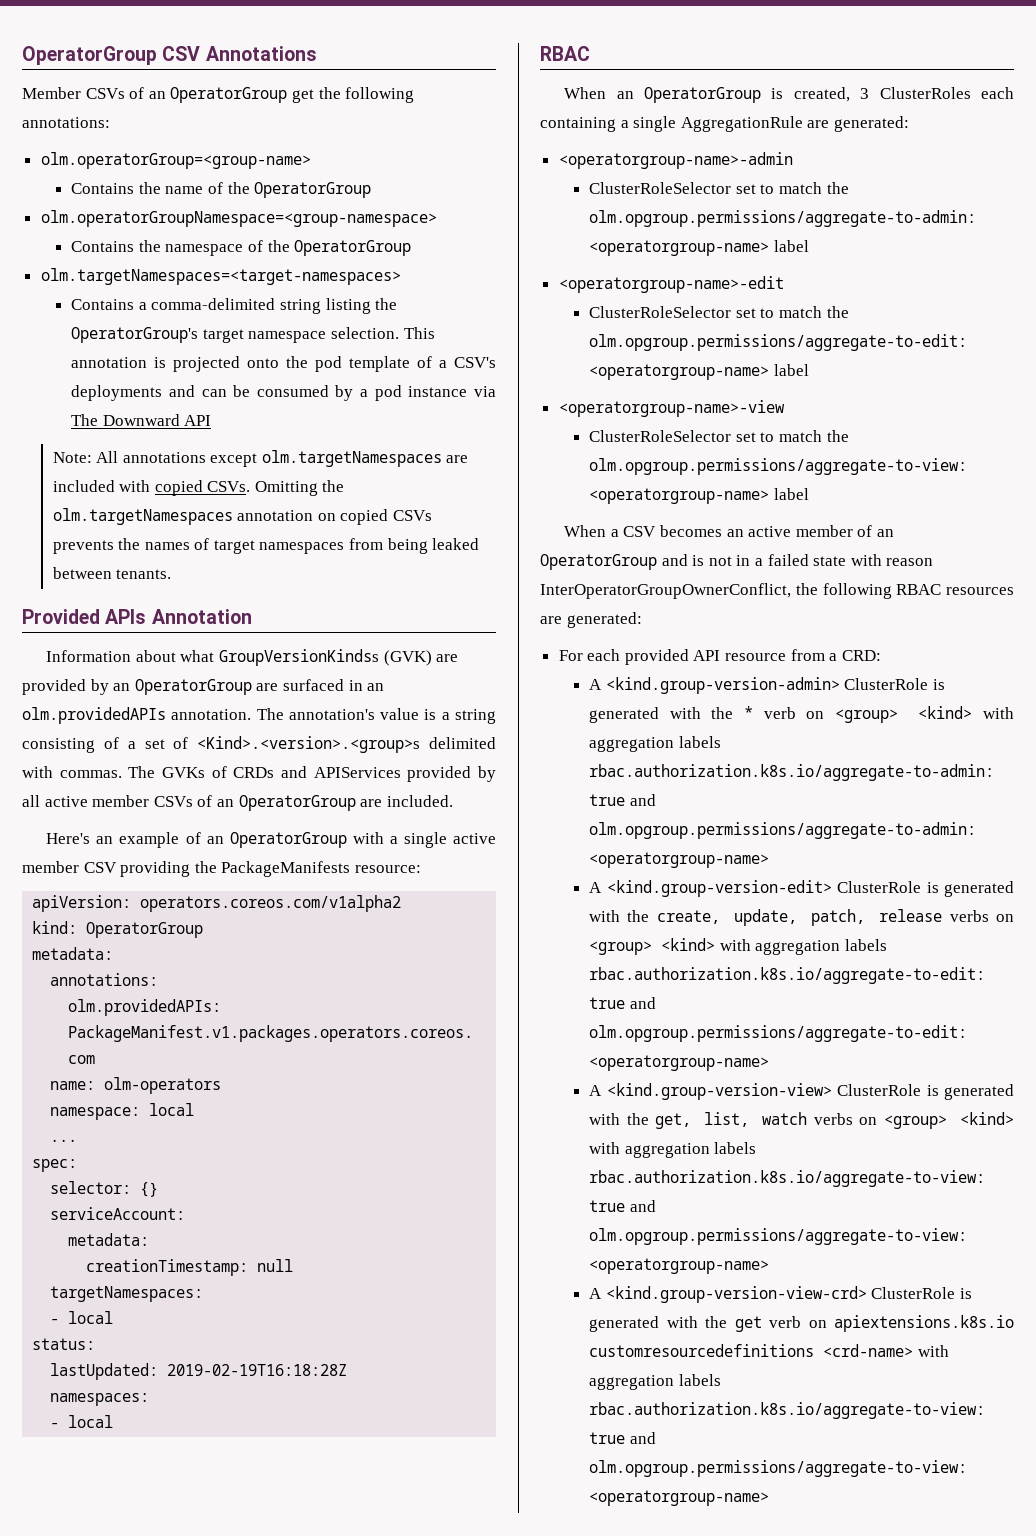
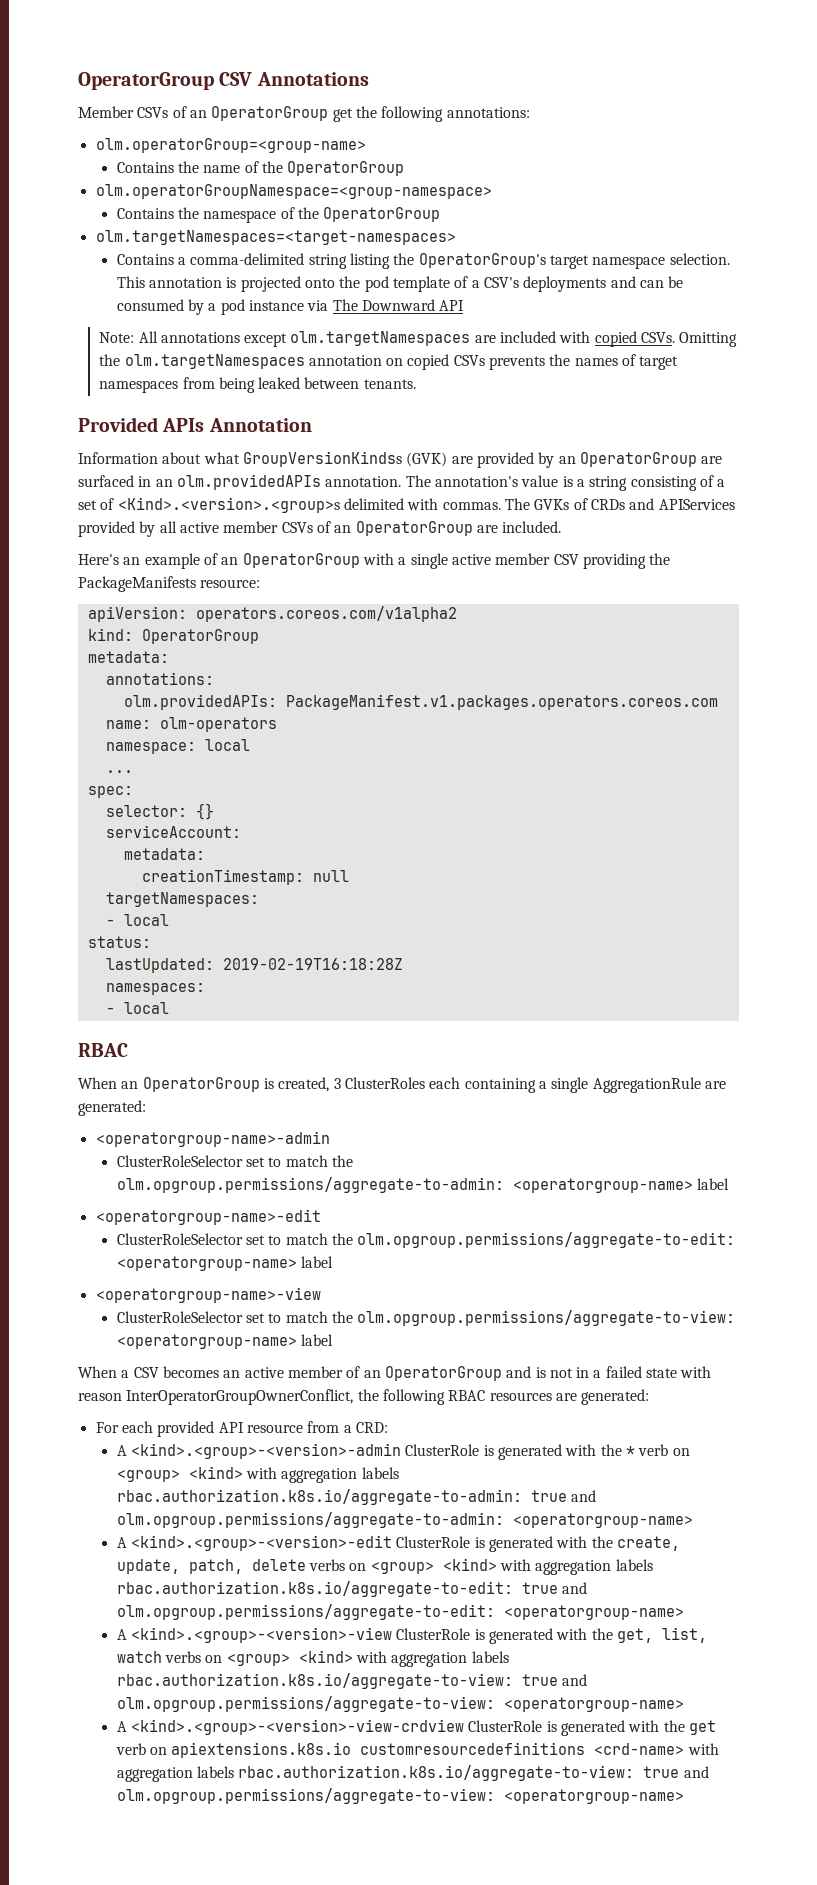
[605,677,840,694] <kind.group-version-admin> -> [131,1443,402,1459] <kind>.<group>-<version>-admin
[606,880,832,897] <kind.group-version-edit> -> [131,1535,393,1551] <kind>.<group>-<version>-edit
[879,909,943,922] release -> [251,1559,306,1571] delete
[606,1083,832,1100] <kind.group-version-view> -> [131,1627,393,1643] <kind>.<group>-<version>-view
[605,1286,867,1303] <kind.group-version-view-crd> -> [131,1719,465,1735] <kind>.<group>-<version>-view-crdview

